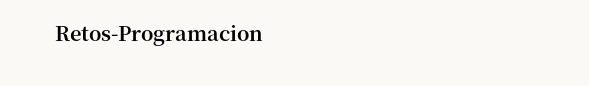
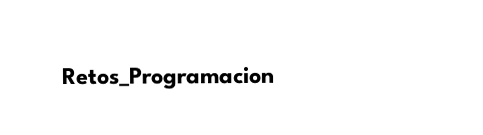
[55,25,263,46] Retos-Programacion -> [62,66,275,91] Retos_Programacion

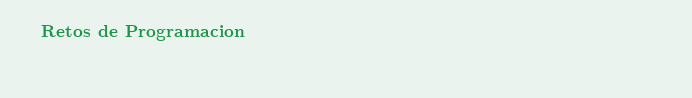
[62,66,275,91] Retos_Programacion -> [41,25,245,41] Retos de Programacion

